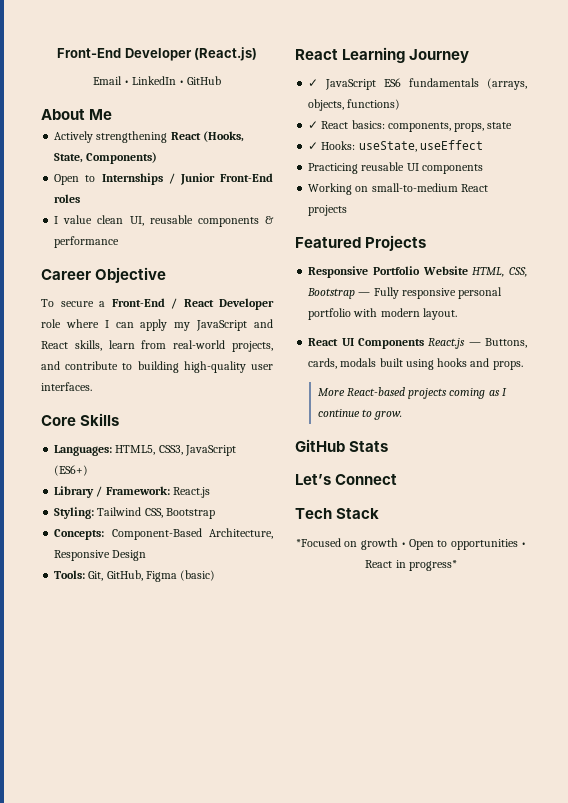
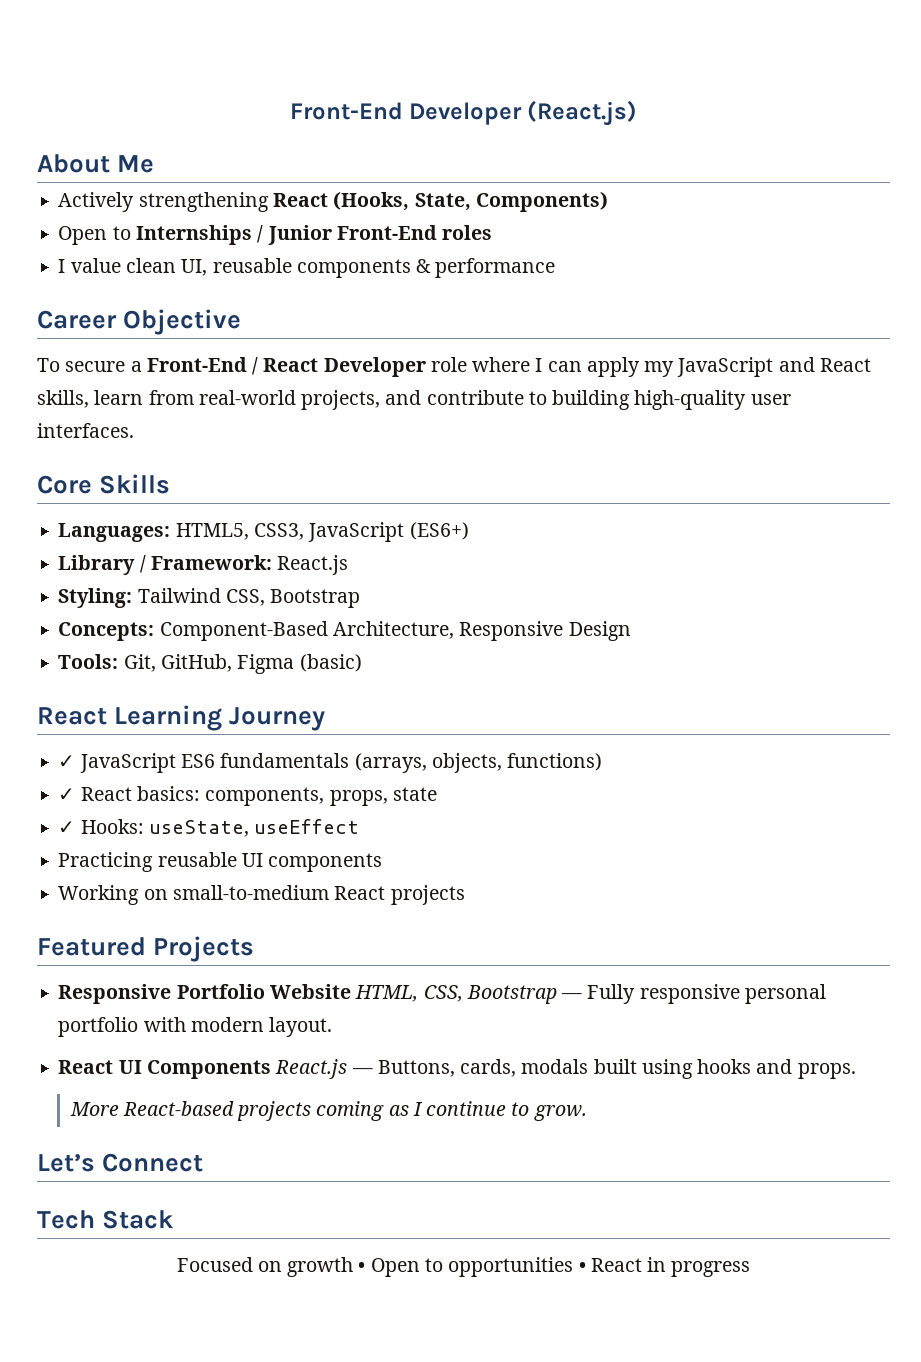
[92,76,222,85] // Email • LinkedIn • GitHub -> (638, 113) none
[295,439,389,452] // GitHub Stats -> (587, 1113) none
[296,538,342,547] *Focused -> [176,1257,253,1272] Focused
[408,560,457,571] progress* -> [671,1261,751,1277] progress

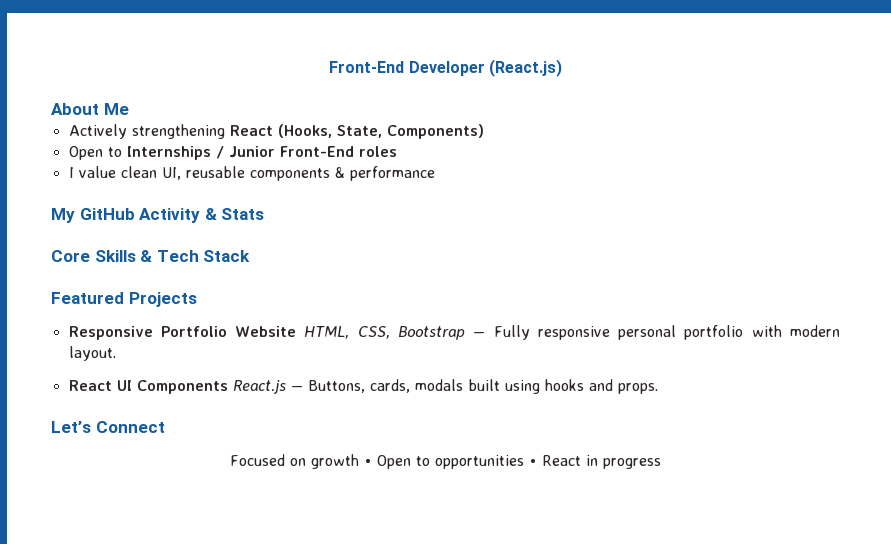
[37,309,242,335] [37,357,871,377] [37,390,791,410] [37,423,134,438] [37,474,171,494] [58,522,469,542] [58,555,349,575] [58,588,361,608] [58,621,631,641] [58,654,362,674] [37,705,326,731] [58,753,603,773] [58,786,437,806] [58,819,360,837] [58,852,383,872] [58,885,465,905] Career Objective // To secure a Front-End / React Developer role where I can apply my JavaScript and React skills, learn from real-world projects, and contribute to building high-quality user interfaces. // Core Skills // Languages: HTML5, CSS3, JavaScript (ES6+) // Library / Framework: React.js // Styling: Tailwind CSS, Bootstrap // Concepts: Component-Based Architecture, Responsive Design // Tools: Git, GitHub, Figma (basic) // React Learning Journey // ✓ JavaScript ES6 fundamentals (arrays, objects, functions) // ✓ React basics: components, props, state // ✓ Hooks: useState, useEffect // Practicing reusable UI components // Working on small-to-medium React projects -> [51,208,265,223] [51,250,251,262] My GitHub Activity & Stats // Core Skills & Tech Stack
[69,1101,587,1121] // More React-based projects coming as I continue to grow. -> (658, 388) none
[37,1210,174,1229] // Tech Stack -> (165, 427) none

